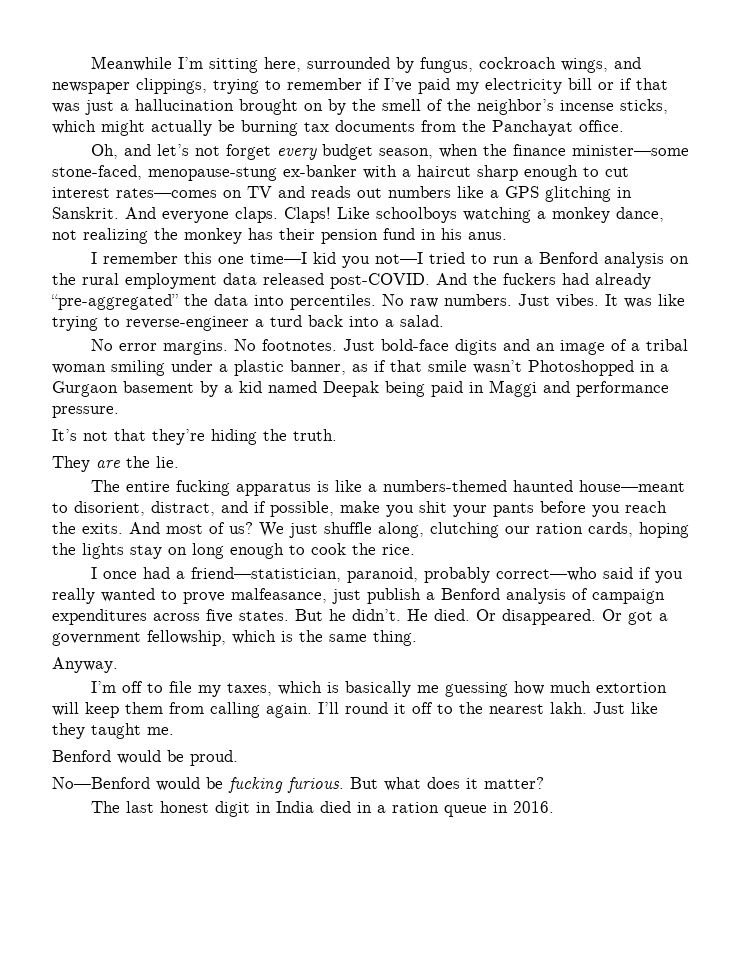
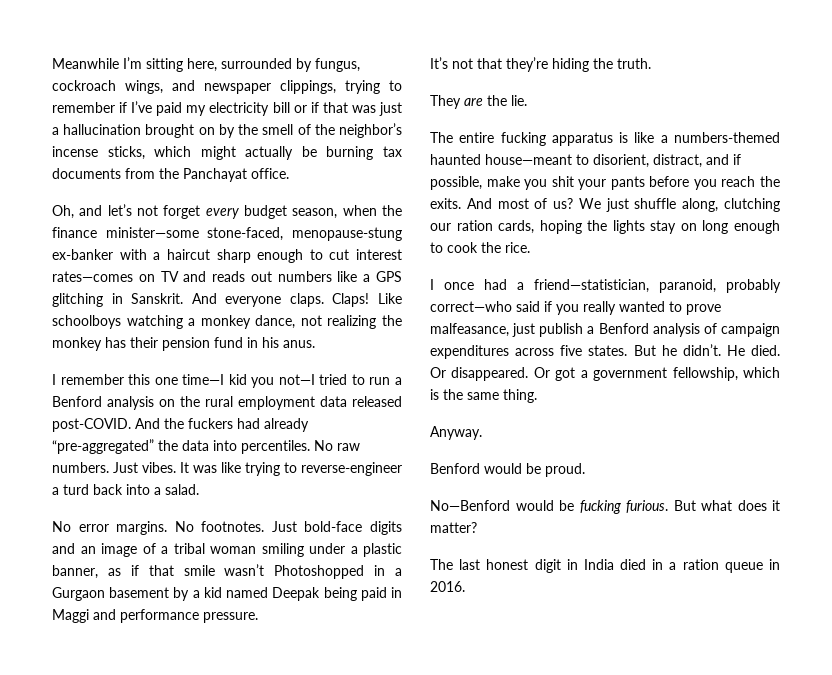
[90,681,667,697] [52,702,658,718] [52,723,174,739] // I’m off to file my taxes, which is basically me guessing how much extortion will keep them from calling again. I’ll round it off to the nearest lakh. Just like they taught me. -> (482, 433) none

